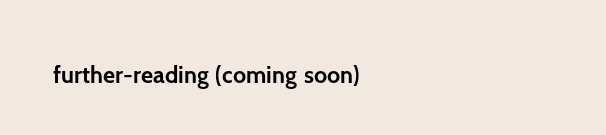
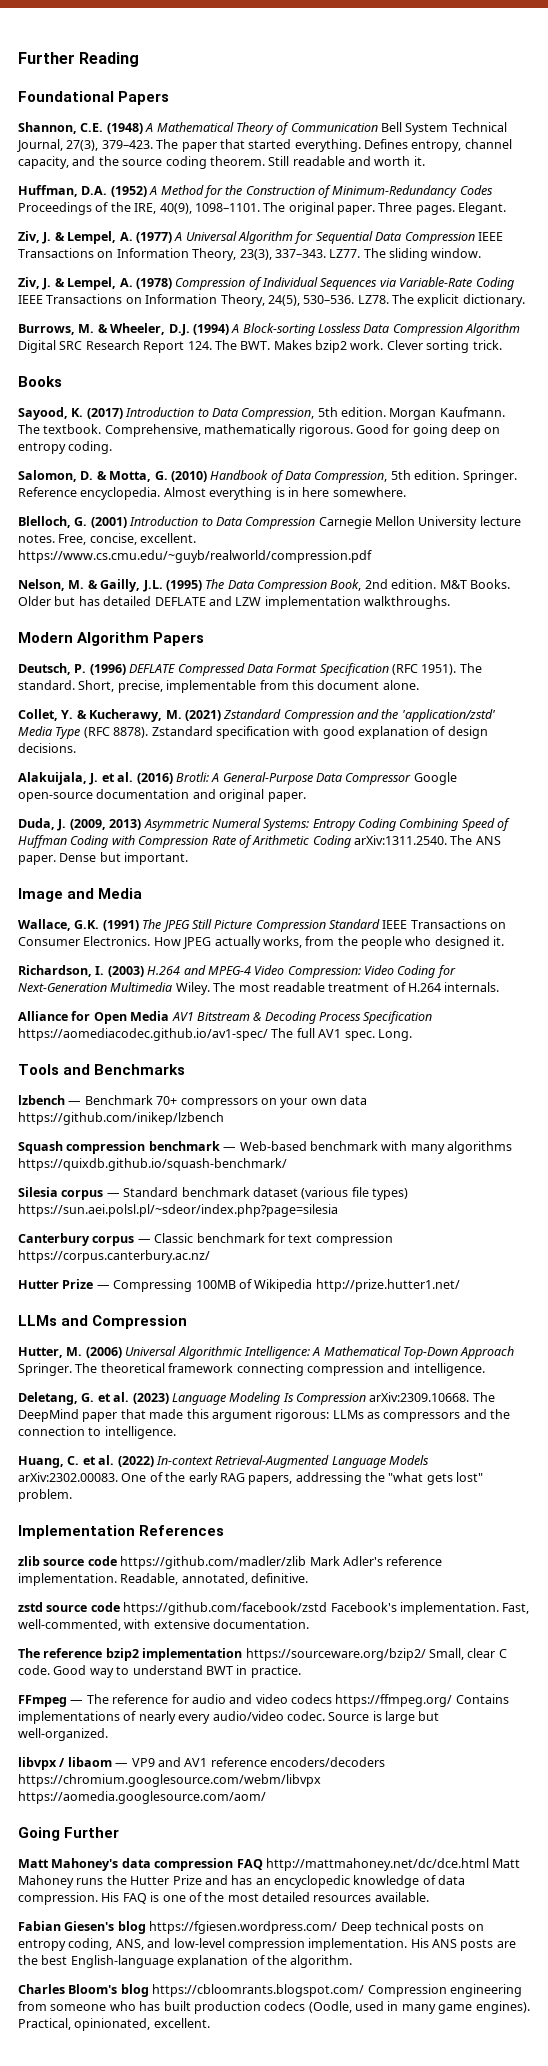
[53,65,360,89] further-reading (coming soon) -> [18,52,140,67] [18,91,170,105] [18,122,507,135] [17,139,512,152] [18,156,425,169] [18,185,493,198] [18,202,507,215] [18,231,503,244] [18,248,482,261] [18,277,514,290] [18,294,525,307] [18,323,521,336] [18,340,502,353] [18,376,62,387] [18,407,505,420] [18,424,501,437] [18,441,113,454] [18,470,517,483] [18,487,406,500] [18,516,521,529] [18,533,197,545] [18,550,372,563] [18,579,510,592] [18,596,450,609] [18,632,205,646] [18,663,482,676] [18,680,419,693] [18,709,495,722] [18,726,488,739] [18,743,76,753] [18,772,457,785] [18,789,306,802] [18,818,511,831] [18,835,501,848] [18,852,189,865] [18,888,143,902] [18,919,507,932] [18,936,505,949] [18,965,456,978] [18,982,500,995] [18,1011,433,1024] [18,1028,412,1041] [18,1064,186,1075] [18,1095,367,1108] [18,1112,224,1125] [18,1141,512,1154] [18,1158,287,1171] [18,1187,408,1200] [18,1204,338,1217] [18,1233,393,1246] [18,1250,210,1263] [18,1279,460,1292] [18,1315,188,1329] [18,1346,515,1359] [18,1363,485,1376] [18,1392,495,1405] [18,1409,511,1422] [18,1426,176,1439] [18,1455,429,1468] [18,1472,484,1485] [18,1489,72,1502] [18,1525,225,1539] [18,1556,443,1569] [18,1573,309,1586] [18,1602,530,1615] [18,1619,310,1631] [18,1648,507,1661] [18,1665,301,1678] [18,1694,509,1707] [18,1711,440,1724] [18,1728,108,1741] [18,1757,385,1770] [18,1774,321,1787] [18,1791,266,1804] [18,1827,120,1841] [18,1858,521,1871] [18,1875,466,1888] [18,1892,429,1905] [18,1921,484,1934] [18,1938,516,1951] [18,1955,353,1968] [18,1984,522,1997] [18,2001,530,2014] [18,2018,210,2031] Further Reading // Foundational Papers // Shannon, C.E. (1948) A Mathematical Theory of Communication Bell System Technical Journal, 27(3), 379–423. The paper that started everything. Defines entropy, channel capacity, and the source coding theorem. Still readable and worth it. // Huffman, D.A. (1952) A Method for the Construction of Minimum-Redundancy Codes Proceedings of the IRE, 40(9), 1098–1101. The original paper. Three pages. Elegant. // Ziv, J. & Lempel, A. (1977) A Universal Algorithm for Sequential Data Compression IEEE Transactions on Information Theory, 23(3), 337–343. LZ77. The sliding window. // Ziv, J. & Lempel, A. (1978) Compression of Individual Sequences via Variable-Rate Coding IEEE Transactions on Information Theory, 24(5), 530–536. LZ78. The explicit dictionary. // Burrows, M. & Wheeler, D.J. (1994) A Block-sorting Lossless Data Compression Algorithm Digital SRC Research Report 124. The BWT. Makes bzip2 work. Clever sorting trick. // Books // Sayood, K. (2017) Introduction to Data Compression, 5th edition. Morgan Kaufmann. The textbook. Comprehensive, mathematically rigorous. Good for going deep on entropy coding. // Salomon, D. & Motta, G. (2010) Handbook of Data Compression, 5th edition. Springer. Reference encyclopedia. Almost everything is in here somewhere. // Blelloch, G. (2001) Introduction to Data Compression Carnegie Mellon University lecture notes. Free, concise, excellent. https://www.cs.cmu.edu/~guyb/realworld/compression.pdf // Nelson, M. & Gailly, J.L. (1995) The Data Compression Book, 2nd edition. M&T Books. Older but has detailed DEFLATE and LZW implementation walkthroughs. // Modern Algorithm Papers // Deutsch, P. (1996) DEFLATE Compressed Data Format Specification (RFC 1951). The standard. Short, precise, implementable from this document alone. // Collet, Y. & Kucherawy, M. (2021) Zstandard Compression and the 'application/zstd' Media Type (RFC 8878). Zstandard specification with good explanation of design decisions. // Alakuijala, J. et al. (2016) Brotli: A General-Purpose Data Compressor Google open-source documentation and original paper. // Duda, J. (2009, 2013) Asymmetric Numeral Systems: Entropy Coding Combining Speed of Huffman Coding with Compression Rate of Arithmetic Coding arXiv:1311.2540. The ANS paper. Dense but important. // Image and Media // Wallace, G.K. (1991) The JPEG Still Picture Compression Standard IEEE Transactions on Consumer Electronics. How JPEG actually works, from the people who designed it. // Richardson, I. (2003) H.264 and MPEG-4 Video Compression: Video Coding for Next-Generation Multimedia Wiley. The most readable treatment of H.264 internals. // Alliance for Open Media AV1 Bitstream & Decoding Process Specification https://aomediacodec.github.io/av1-spec/ The full AV1 spec. Long. // Tools and Benchmarks // lzbench — Benchmark 70+ compressors on your own data https://github.com/inikep/lzbench // Squash compression benchmark — Web-based benchmark with many algorithms https://quixdb.github.io/squash-benchmark/ // Silesia corpus — Standard benchmark dataset (various file types) https://sun.aei.polsl.pl/~sdeor/index.php?page=silesia // Canterbury corpus — Classic benchmark for text compression https://corpus.canterbury.ac.nz/ // Hutter Prize — Compressing 100MB of Wikipedia http://prize.hutter1.net/ // LLMs and Compression // Hutter, M. (2006) Universal Algorithmic Intelligence: A Mathematical Top-Down Approach Springer. The theoretical framework connecting compression and intelligence. // Deletang, G. et al. (2023) Language Modeling Is Compression arXiv:2309.10668. The DeepMind paper that made this argument rigorous: LLMs as compressors and the connection to intelligence. // Huang, C. et al. (2022) In-context Retrieval-Augmented Language Models arXiv:2302.00083. One of the early RAG papers, addressing the "what gets lost" problem. // Implementation References // zlib source code https://github.com/madler/zlib Mark Adler's reference implementation. Readable, annotated, definitive. // zstd source code https://github.com/facebook/zstd Facebook's implementation. Fast, well-commented, with extensive documentation. // The reference bzip2 implementation https://sourceware.org/bzip2/ Small, clear C code. Good way to understand BWT in practice. // FFmpeg — The reference for audio and video codecs https://ffmpeg.org/ Contains implementations of nearly every audio/video codec. Source is large but well-organized. // libvpx / libaom — VP9 and AV1 reference encoders/decoders https://chromium.googlesource.com/webm/libvpx https://aomedia.googlesource.com/aom/ // Going Further // Matt Mahoney's data compression FAQ http://mattmahoney.net/dc/dce.html Matt Mahoney runs the Hutter Prize and has an encyclopedic knowledge of data compression. His FAQ is one of the most detailed resources available. // Fabian Giesen's blog https://fgiesen.wordpress.com/ Deep technical posts on entropy coding, ANS, and low-level compression implementation. His ANS posts are the best English-language explanation of the algorithm. // Charles Bloom's blog https://cbloomrants.blogspot.com/ Compression engineering from someone who has built production codecs (Oodle, used in many game engines). Practical, opinionated, excellent.

